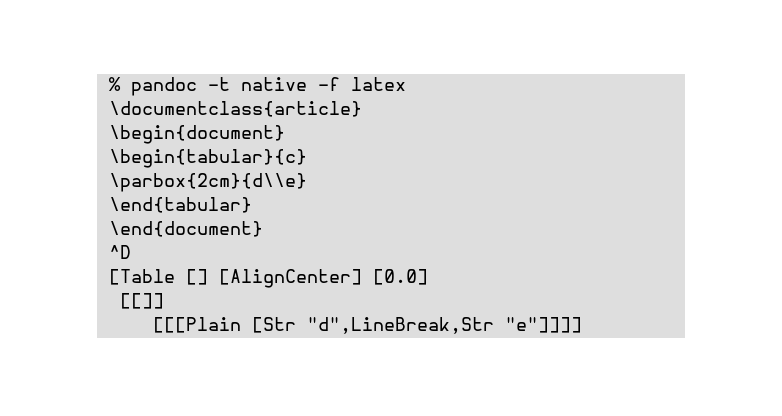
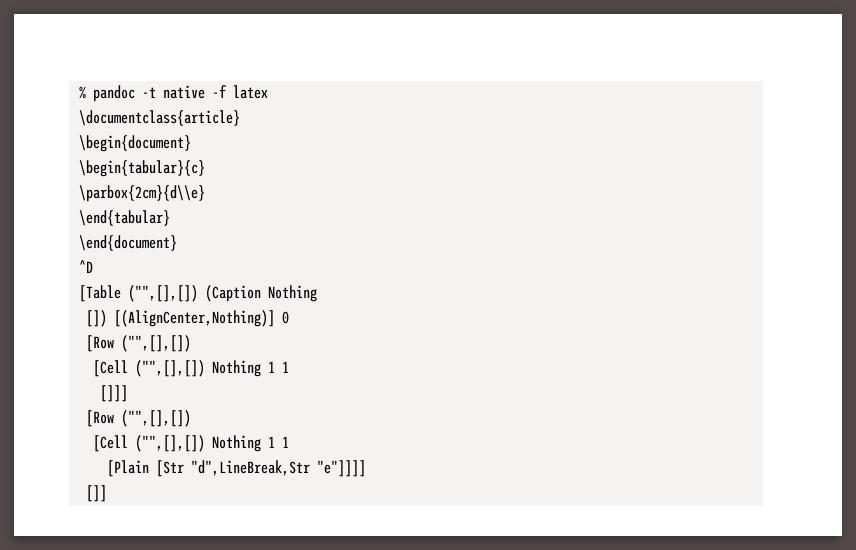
[185,269,428,288] [119,293,164,309] [152,317,241,333] [] [AlignCenter] [0.0] // [[]] // [[[Plain -> [127,285,317,302] [85,310,289,327] [85,335,191,352] [92,360,289,377] [99,385,128,402] [85,410,191,427] [92,435,289,452] [106,460,149,477] ("",[],[]) (Caption Nothing // []) [(AlignCenter,Nothing)] 0 // [Row ("",[],[]) // [Cell ("",[],[]) Nothing 1 1 // []]] // [Row ("",[],[]) // [Cell ("",[],[]) Nothing 1 1 // [Plain
(582, 325) none -> [85,485,107,502] // []]

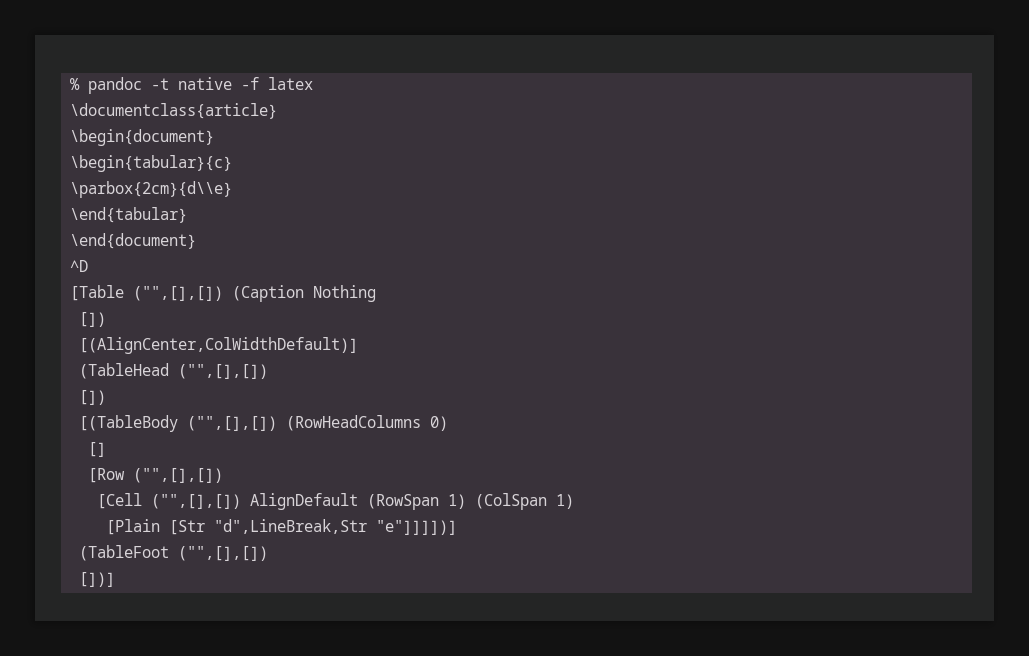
[113,310,289,327] [85,335,191,352] [92,360,289,377] [99,385,128,402] [85,410,191,427] [92,435,289,452] [(AlignCenter,Nothing)] 0 // [Row ("",[],[]) // [Cell ("",[],[]) Nothing 1 1 // []]] // [Row ("",[],[]) // [Cell ("",[],[]) Nothing 1 1 -> [79,337,359,354] [79,363,269,379] [79,390,107,405] [79,415,449,432] [88,442,107,457] [88,468,224,483] [97,493,575,510] // [(AlignCenter,ColWidthDefault)] // (TableHead ("",[],[]) // []) // [(TableBody ("",[],[]) (RowHeadColumns 0) // [] // [Row ("",[],[]) // [Cell ("",[],[]) AlignDefault (RowSpan 1) (ColSpan 1)
[316,460,366,477] [85,485,107,502] "e"]]]] // []] -> [376,520,458,535] [79,545,269,561] [79,572,116,587] "e"]]]])] // (TableFoot ("",[],[]) // [])]

